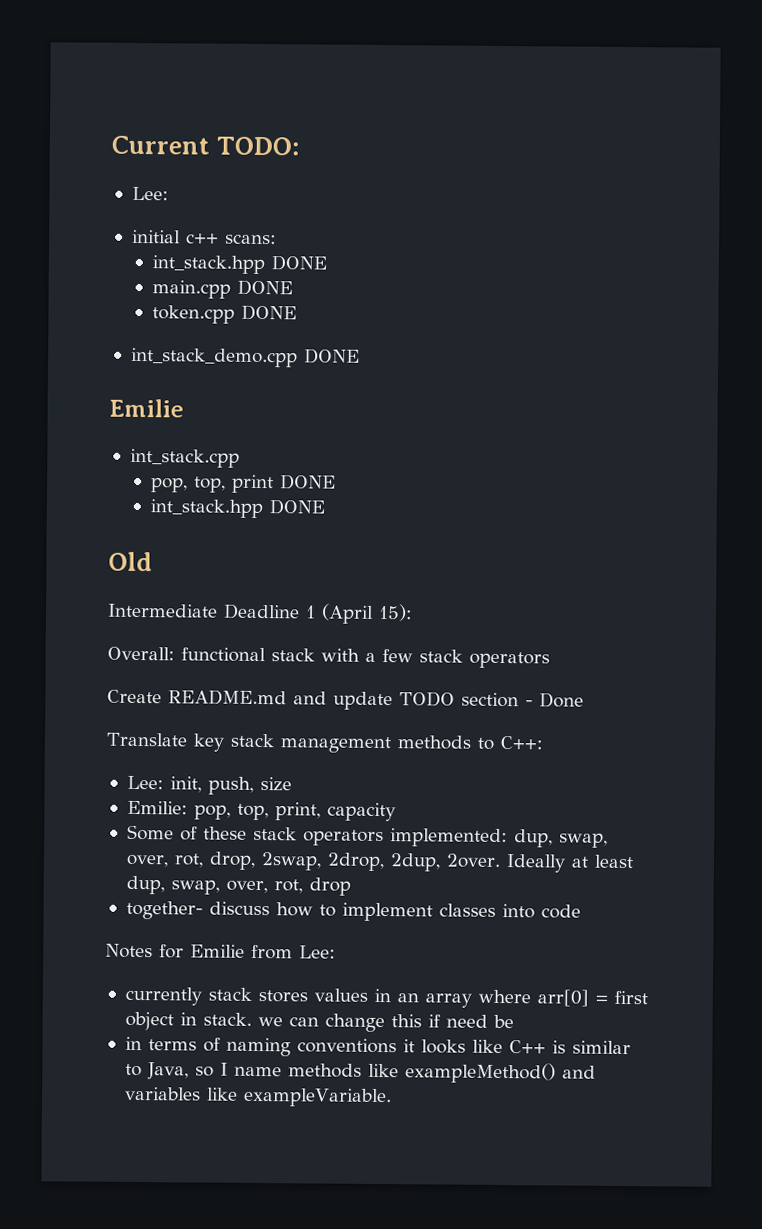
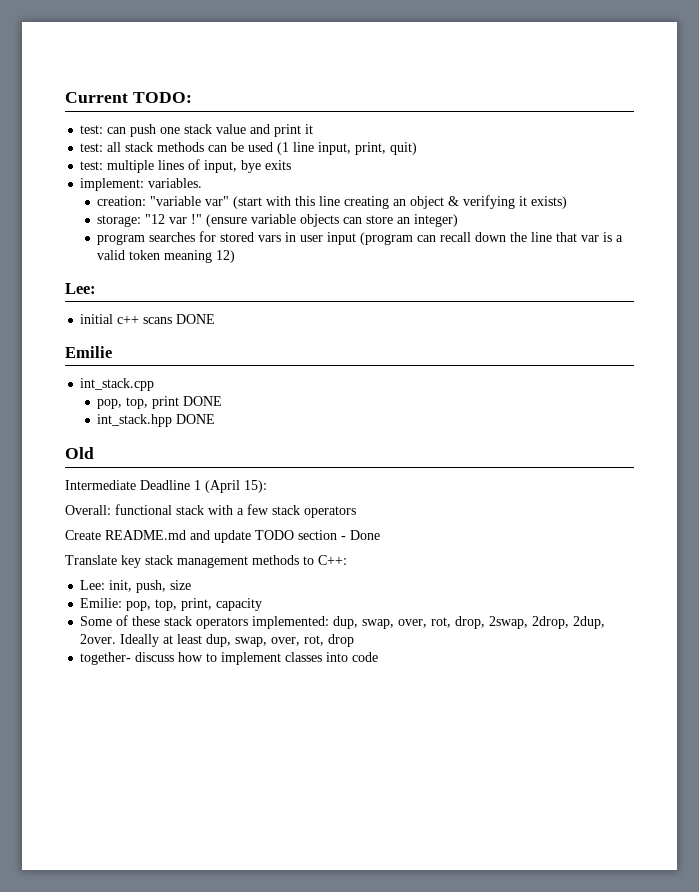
[131,186,169,201] [131,229,277,245] [151,255,327,275] [151,279,293,299] [151,304,297,324] [130,347,298,368] Lee: // initial c++ scans: // int_stack.hpp DONE // main.cpp DONE // token.cpp DONE // int_stack_demo.cpp -> [80,124,314,137] [80,142,418,155] [80,159,292,173] [80,178,203,191] [97,195,568,209] [97,214,459,227] [97,231,624,245] [97,250,236,263] [65,283,96,294] [80,314,173,324] test: can push one stack value and print it // test: all stack methods can be used (1 line input, print, quit) // test: multiple lines of input, bye exits // implement: variables. // creation: "variable var" (start with this line creating an object & verifying it exists) // storage: "12 var !" (ensure variable objects can store an integer) // program searches for stored vars in user input (program can recall down the line that var is a valid token meaning 12) // Lee: // initial c++ scans
[105,943,336,960] [124,986,648,1008] [124,1011,514,1033] [124,1036,631,1057] [124,1062,596,1084] [124,1086,392,1108] // Notes for Emilie from Lee: // currently stack stores values in an array where arr[0] = first object in stack. we can change this if need be // in terms of naming conventions it looks like C++ is similar to Java, so I name methods like exampleMethod() and variables like exampleVariable. -> (379, 657) none

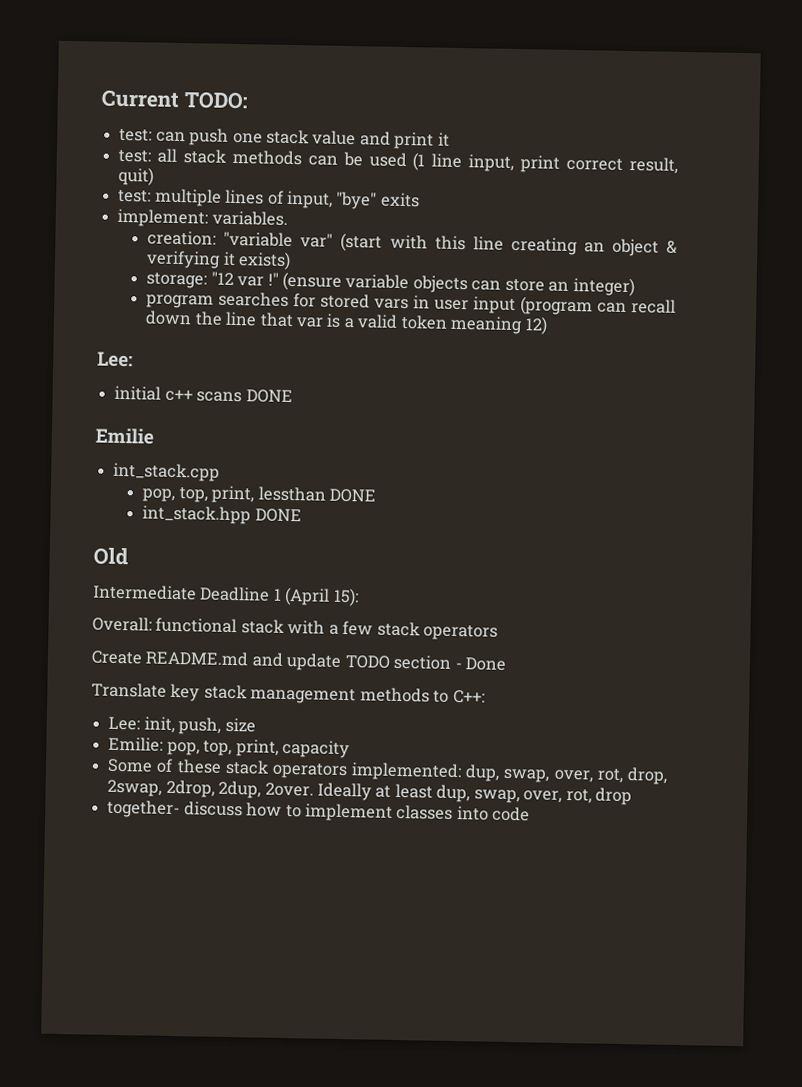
[355,142,387,155] print, -> [520,155,678,174] print correct result,
[241,160,262,173] bye -> [335,191,378,210] "bye"
[152,396,180,409] print -> [211,485,326,504] print, lessthan

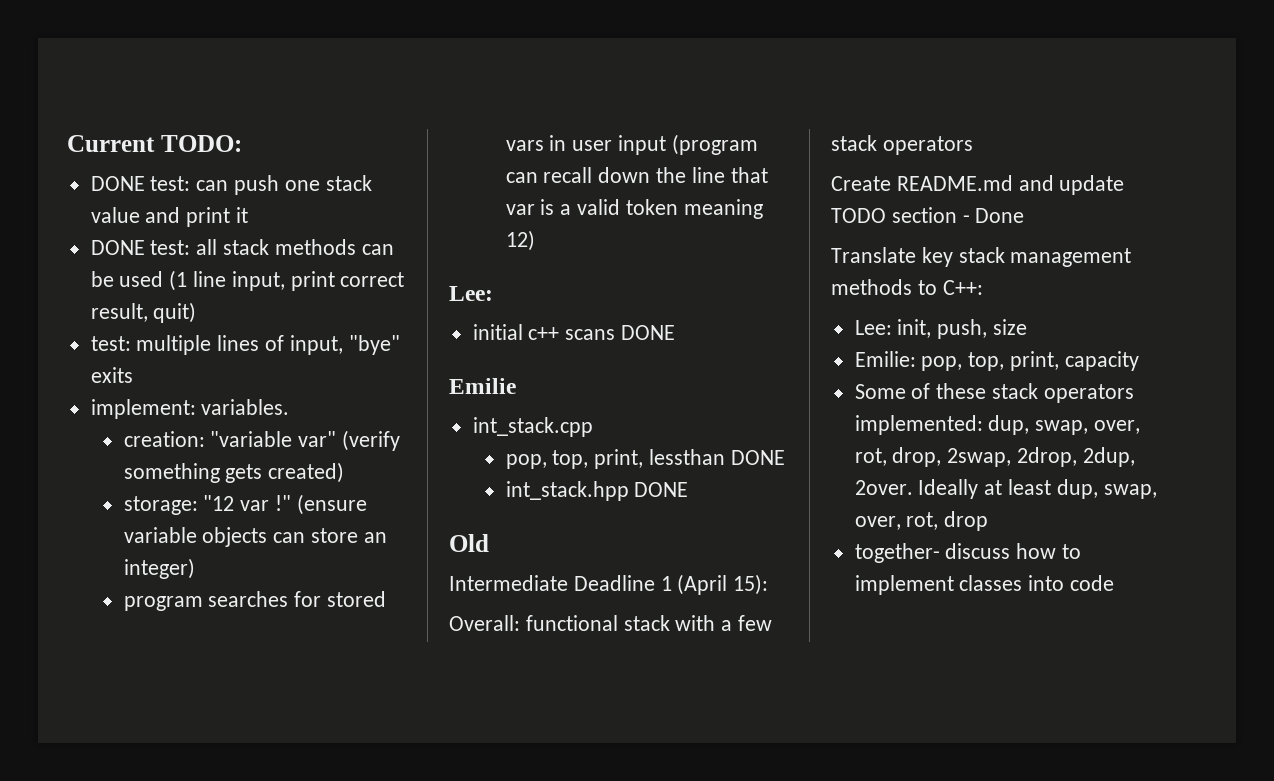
(249, 100) none -> [90,176,145,191] DONE
(450, 139) none -> [90,240,145,255] DONE
[340,232,677,257] [146,250,292,270] (start with this line creating an object & verifying it exists) -> [341,430,400,451] [123,462,345,483] (verify something gets created)

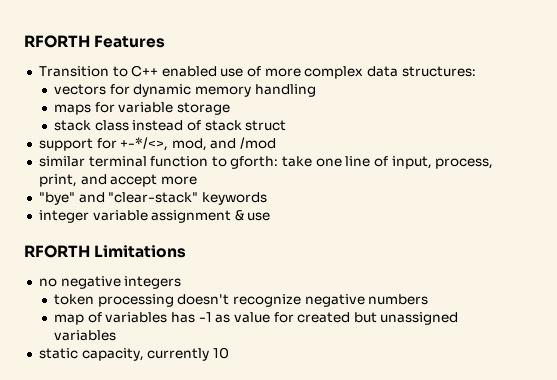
[67,135,242,152] [90,175,372,195] [90,207,249,227] [90,239,394,255] [90,270,405,291] [90,302,197,323] [90,335,400,355] [90,367,133,383] [90,399,290,419] [123,430,400,451] [123,462,345,483] [123,494,367,515] [123,527,387,547] [123,558,195,579] [123,591,386,611] [505,134,758,155] [505,167,768,183] [505,199,763,219] [505,230,535,251] [449,286,493,301] [472,324,676,340] [449,378,516,394] [472,417,593,437] [505,449,785,469] [505,481,689,501] [449,534,489,552] [449,574,769,595] [449,615,773,631] [831,135,973,155] [831,175,1125,195] [831,207,1025,223] [831,247,1132,267] [831,279,983,295] [854,319,1028,339] [854,351,1139,371] [854,383,1134,403] [854,415,1141,435] [854,447,1135,467] [854,479,1157,499] [854,511,989,531] [854,543,1082,563] [854,575,1115,595] Current TODO: // DONE test: can push one stack value and print it // DONE test: all stack methods can be used (1 line input, print correct result, quit) // test: multiple lines of input, "bye" exits // implement: variables. // creation: "variable var" (verify something gets created) // storage: "12 var !" (ensure variable objects can store an integer) // program searches for stored vars in user input (program can recall down the line that var is a valid token meaning 12) // Lee: // initial c++ scans DONE // Emilie // int_stack.cpp // pop, top, print, lessthan DONE // int_stack.hpp DONE // Old // Intermediate Deadline 1 (April 15): // Overall: functional stack with a few stack operators // Create README.md and update TODO section - Done // Translate key stack management methods to C++: // Lee: init, push, size // Emilie: pop, top, print, capacity // Some of these stack operators implemented: dup, swap, over, rot, drop, 2swap, 2drop, 2dup, 2over. Ideally at least dup, swap, over, rot, drop // together- discuss how to implement classes into code -> [24,35,166,48] [38,65,476,79] [53,84,316,97] [53,102,230,115] [53,120,287,131] [38,137,277,151] [38,156,494,169] [38,174,197,187] [38,192,267,205] [38,210,271,223] [24,245,187,258] [38,276,182,289] [53,294,429,307] [53,312,459,325] [53,330,116,341] [38,347,229,361] RFORTH Features // Transition to C++ enabled use of more complex data structures: // vectors for dynamic memory handling // maps for variable storage // stack class instead of stack struct // support for +-*/<>, mod, and /mod // similar terminal function to gforth: take one line of input, process, print, and accept more // "bye" and "clear-stack" keywords // integer variable assignment & use // RFORTH Limitations // no negative integers // token processing doesn't recognize negative numbers // map of variables has -1 as value for created but unassigned variables // static capacity, currently 10

